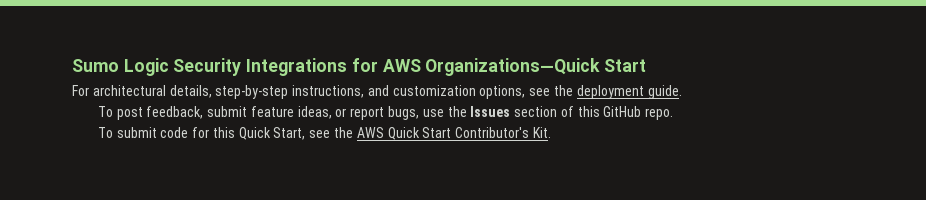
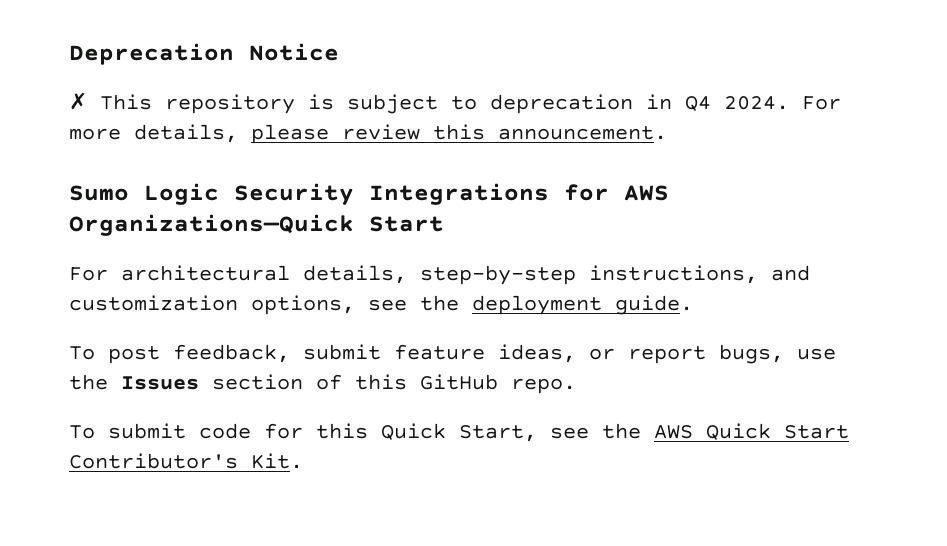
(72, 65) none -> [69,43,339,65] [69,92,841,114] [69,124,667,144] Deprecation Notice // ✗ This repository is subject to deprecation in Q4 2024. For more details, please review this announcement. //

